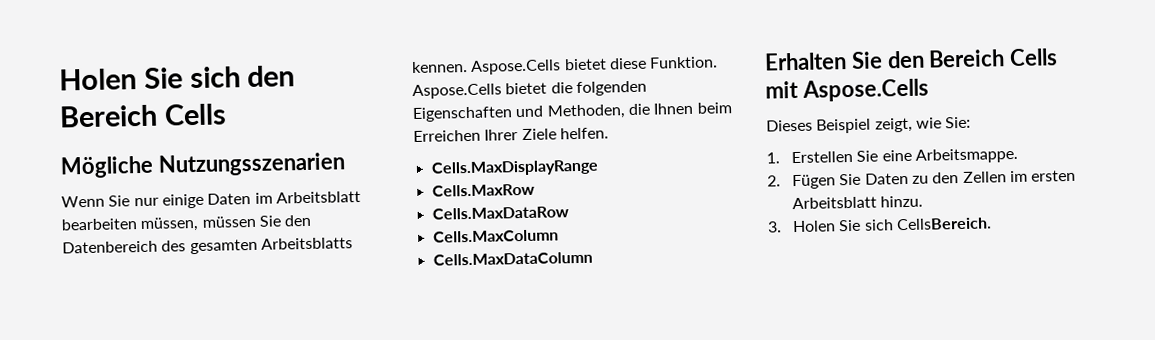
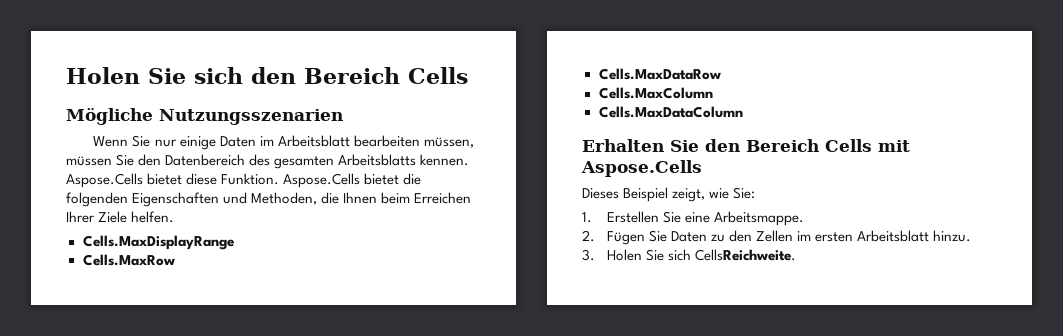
[896,217,993,231] CellsBereich. -> [694,249,796,261] CellsReichweite.

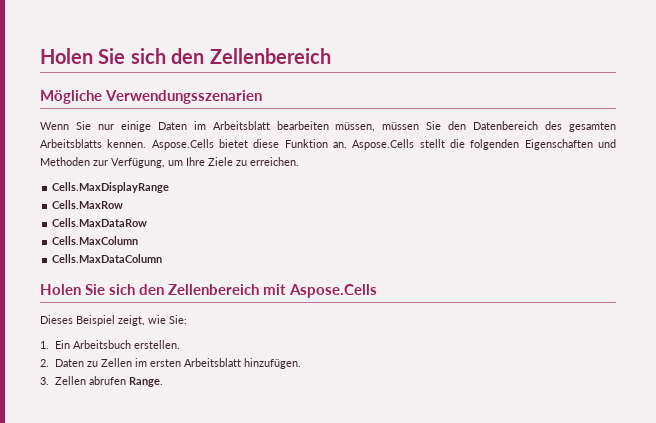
[66,67,468,84] Holen Sie sich den Bereich Cells -> [40,48,331,64] Holen Sie sich den Zellenbereich
[159,109,343,125] Nutzungsszenarien -> [105,90,263,104] Verwendungsszenarien
[221,173,422,188] [66,192,472,207] [66,211,175,223] Funktion. Aspose.Cells bietet die folgenden Eigenschaften und Methoden, die Ihnen beim Erreichen Ihrer Ziele helfen. -> [284,139,616,150] [40,157,299,168] Funktion an. Aspose.Cells stellt die folgenden Eigenschaften und Methoden zur Verfügung, um Ihre Ziele zu erreichen.
[582,139,872,152] Erhalten Sie den Bereich Cells -> [40,284,260,295] Holen Sie sich den Zellenbereich
[606,211,804,226] Erstellen Sie eine Arbeitsmappe. -> [54,340,180,349] Ein Arbeitsbuch erstellen.
[606,230,667,245] Fügen Sie -> (49, 363) none
[728,230,752,242] den -> (98, 364) none
[933,230,972,242] hinzu. -> [243,358,301,369] hinzufügen.
[606,249,796,261] Holen Sie sich CellsReichweite. -> [54,376,163,387] Zellen abrufen Range.

